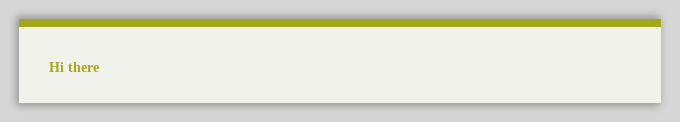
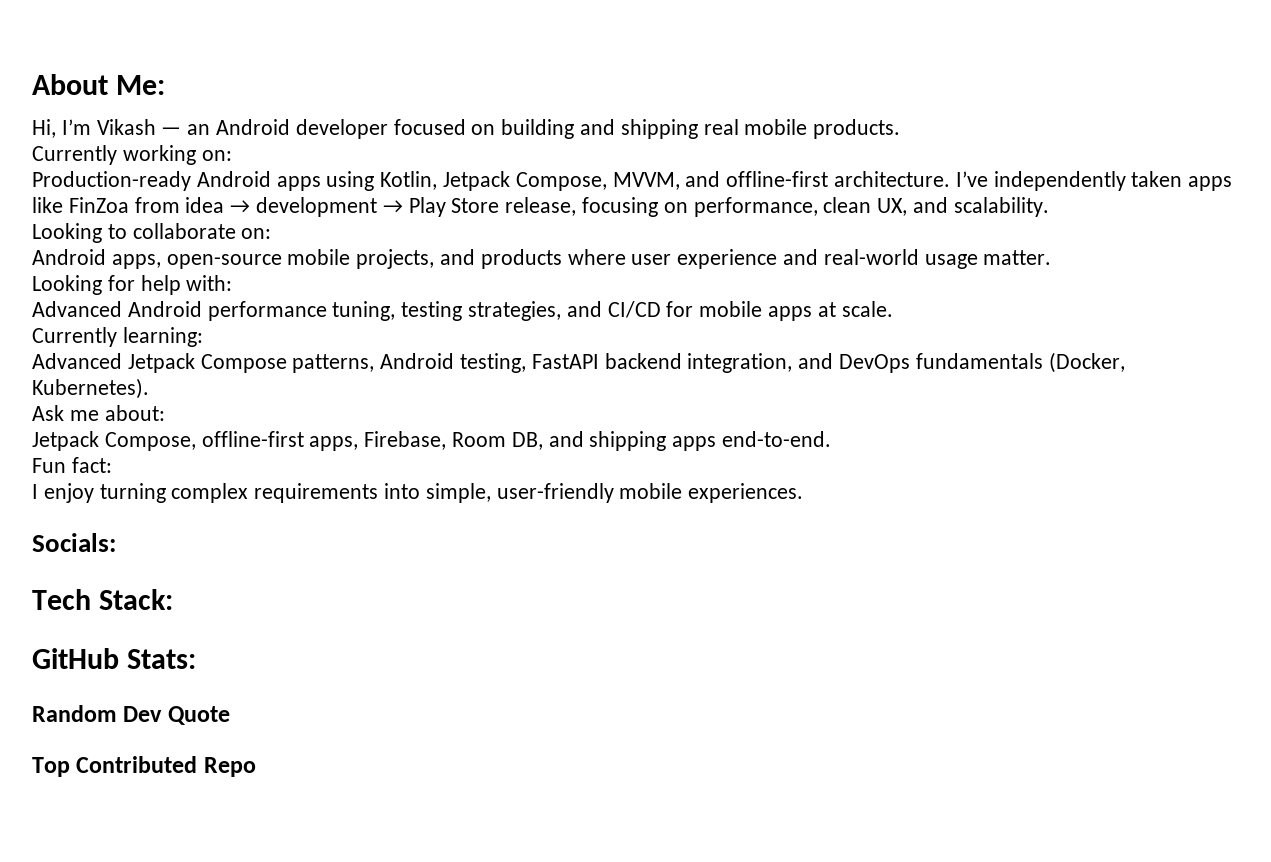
[49,62,99,72] Hi there -> [32,74,166,95] [32,119,901,139] [32,145,232,165] [32,171,1233,191] [32,197,1049,217] [32,223,272,243] [32,249,1052,269] [32,275,233,295] [32,301,893,321] [32,327,203,347] [32,352,1125,373] [32,378,149,399] [32,405,165,421] [32,431,832,451] [32,457,112,473] [32,483,804,503] [32,533,116,552] [32,589,174,610] [32,648,197,669] [32,705,230,725] [32,756,256,777] About Me: // Hi, I’m Vikash — an Android developer focused on building and shipping real mobile products. // Currently working on: // Production-ready Android apps using Kotlin, Jetpack Compose, MVVM, and offline-first architecture. I’ve independently taken apps like FinZoa from idea → development → Play Store release, focusing on performance, clean UX, and scalability. // Looking to collaborate on: // Android apps, open-source mobile projects, and products where user experience and real-world usage matter. // Looking for help with: // Advanced Android performance tuning, testing strategies, and CI/CD for mobile apps at scale. // Currently learning: // Advanced Jetpack Compose patterns, Android testing, FastAPI backend integration, and DevOps fundamentals (Docker, Kubernetes). // Ask me about: // Jetpack Compose, offline-first apps, Firebase, Room DB, and shipping apps end-to-end. // Fun fact: // I enjoy turning complex requirements into simple, user-friendly mobile experiences. // Socials: // Tech Stack: // GitHub Stats: // Random Dev Quote // Top Contributed Repo

